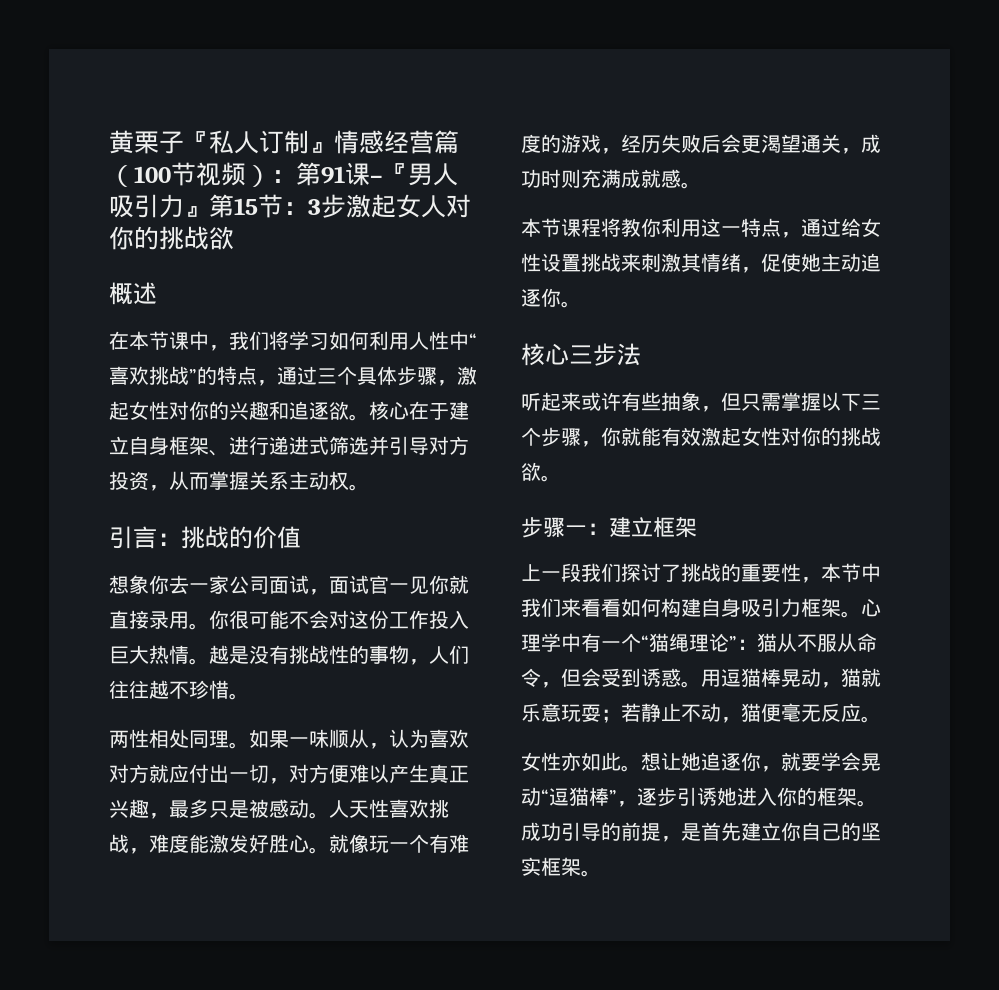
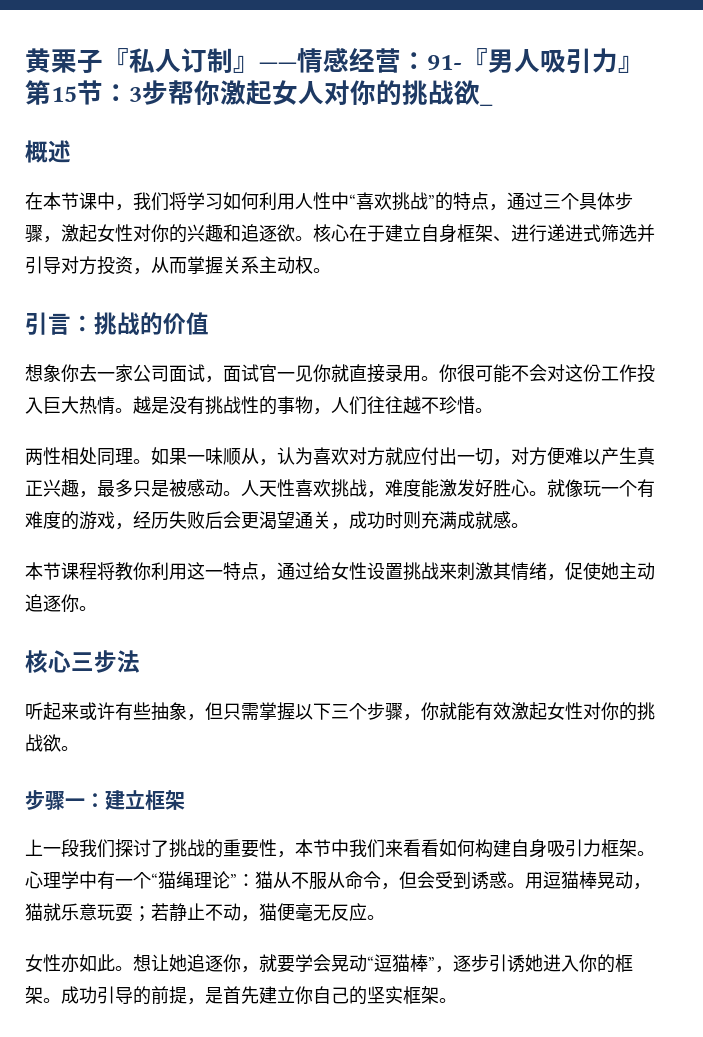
(334, 147) none -> [259,62,297,70] ——
[434,130,459,154] [109,162,383,187] 篇（100节视频）：第91课– -> [401,52,462,70] ：91-
(346, 206) none -> [168,80,220,105] 帮你
(234, 238) none -> [480,102,493,106] _

